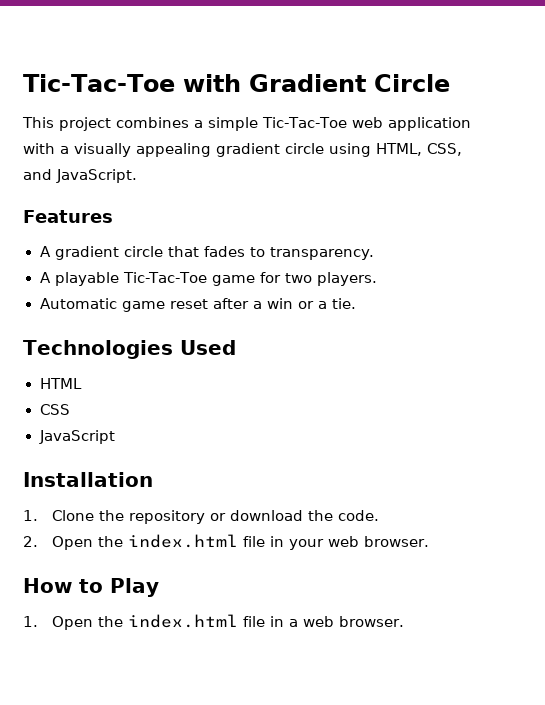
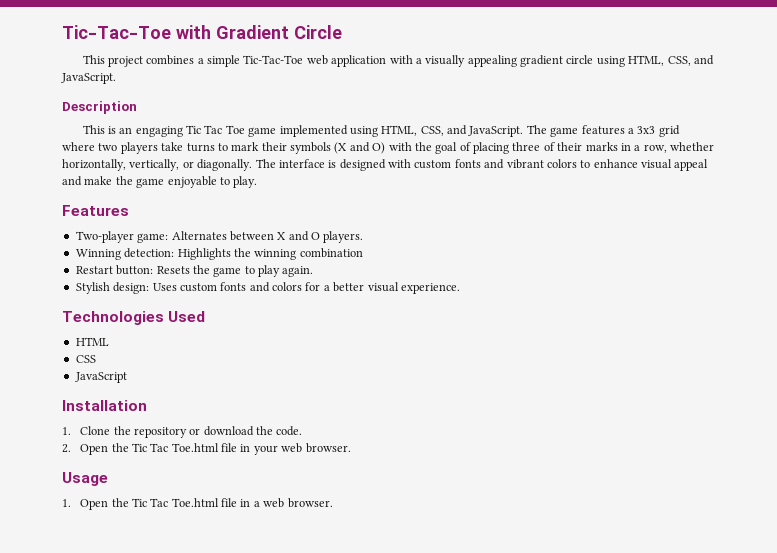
[23,210,113,223] [39,246,375,260] [39,272,378,286] [39,298,356,312] Features // A gradient circle that fades to transparency. // A playable Tic-Tac-Toe game for two players. // Automatic game reset after a win or a tie. -> [62,101,137,114] [82,125,680,137] [62,142,714,154] [62,159,709,171] [62,176,258,188] [62,205,129,216] [75,231,364,243] [75,248,363,260] [75,265,314,277] [75,282,460,294] Description // This is an engaging Tic Tac Toe game implemented using HTML, CSS, and JavaScript. The game features a 3x3 grid where two players take turns to mark their symbols (X and O) with the goal of placing three of their marks in a row, whether horizontally, vertically, or diagonally. The interface is designed with custom fonts and vibrant colors to enhance visual appeal and make the game enjoyable to play. // Features // Two-player game: Alternates between X and O players. // Winning detection: Highlights the winning combination // Restart button: Resets the game to play again. // Stylish design: Uses custom fonts and colors for a better visual experience.
[127,534,238,548] index.html -> [131,443,219,452] Tic Tac Toe.html
[23,578,159,597] How to Play -> [62,472,108,486] Usage
[127,614,238,628] index.html -> [131,498,219,507] Tic Tac Toe.html

